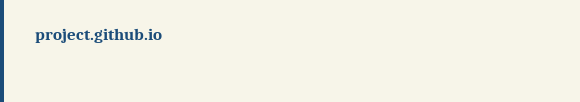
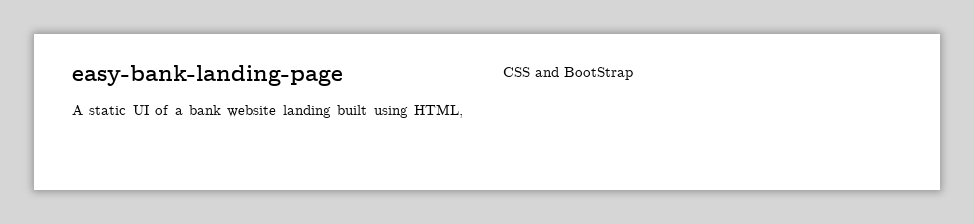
[35,28,162,43] project.github.io -> [72,65,343,86] [72,104,463,118] [503,67,633,80] easy-bank-landing-page // A static UI of a bank website landing built using HTML, CSS and BootStrap

